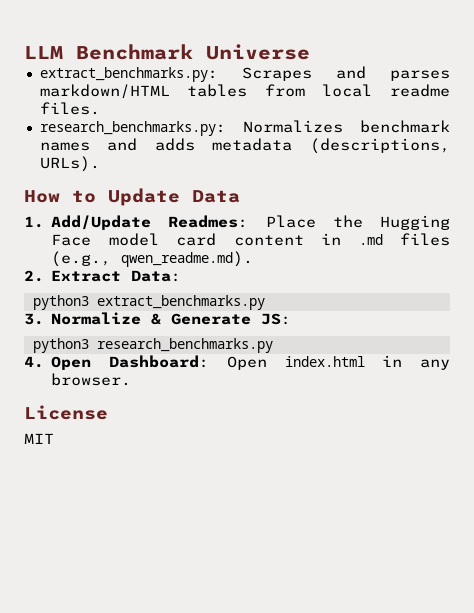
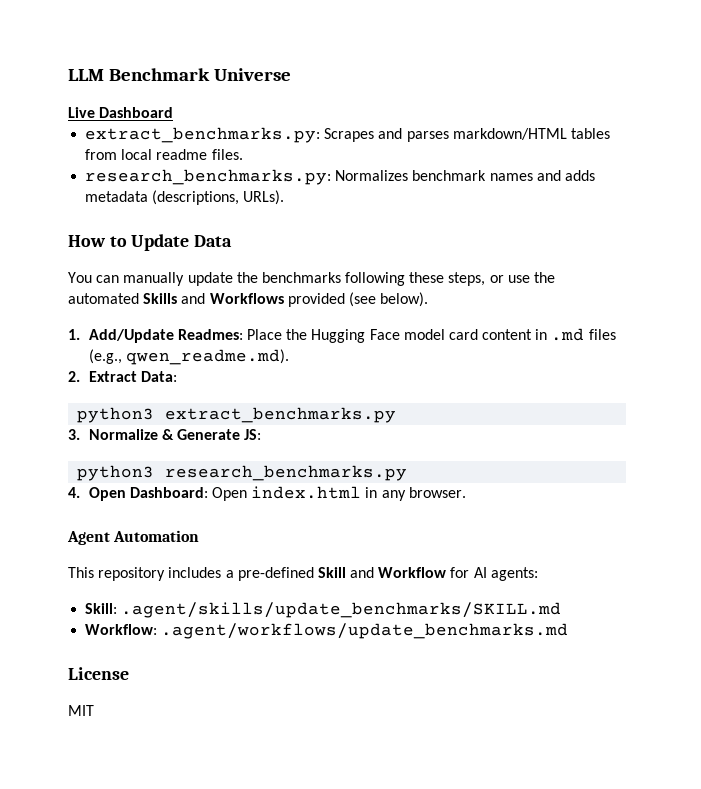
(310, 52) none -> [68,107,174,118] // Live Dashboard
(240, 196) none -> [68,272,556,286] [68,292,429,307] // You can manually update the benchmarks following these steps, or use the automated Skills and Workflows provided (see below).
(132, 379) none -> [67,530,200,545] [68,567,538,581] [85,602,562,618] [85,623,569,639] // Agent Automation // This repository includes a pre-defined Skill and Workflow for AI agents: // Skill: .agent/skills/update_benchmarks/SKILL.md // Workflow: .agent/workflows/update_benchmarks.md

